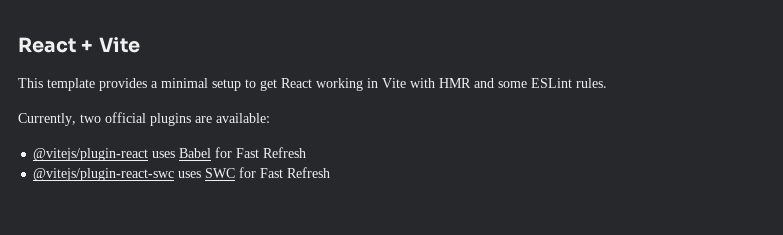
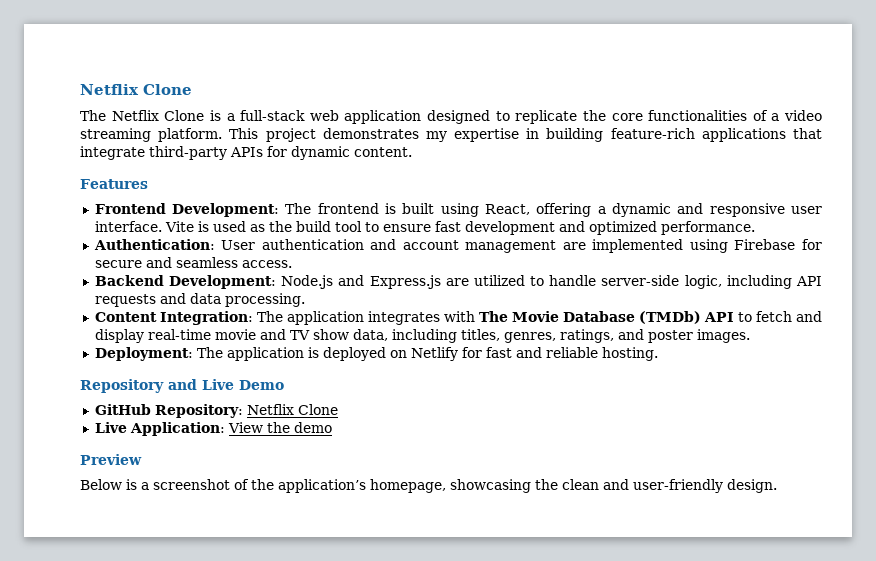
[18,37,140,53] [18,78,607,91] [18,112,270,126] [33,147,307,161] [33,167,331,181] React + Vite // This template provides a minimal setup to get React working in Vite with HMR and some ESLint rules. // Currently, two official plugins are available: // @vitejs/plugin-react uses Babel for Fast Refresh // @vitejs/plugin-react-swc uses SWC for Fast Refresh -> [80,84,192,95] [80,110,822,124] [80,128,822,142] [80,146,412,160] [80,179,148,189] [94,203,823,217] [94,221,755,235] [93,239,822,253] [94,257,292,268] [94,275,822,289] [94,293,305,307] [94,311,822,325] [94,329,750,343] [94,347,658,361] [80,379,284,393] [94,404,338,418] [94,422,332,436] [80,454,142,465] [80,479,777,493] Netflix Clone // The Netflix Clone is a full-stack web application designed to replicate the core functionalities of a video streaming platform. This project demonstrates my expertise in building feature-rich applications that integrate third-party APIs for dynamic content. // Features // Frontend Development: The frontend is built using React, offering a dynamic and responsive user interface. Vite is used as the build tool to ensure fast development and optimized performance. // Authentication: User authentication and account management are implemented using Firebase for secure and seamless access. // Backend Development: Node.js and Express.js are utilized to handle server-side logic, including API requests and data processing. // Content Integration: The application integrates with The Movie Database (TMDb) API to fetch and display real-time movie and TV show data, including titles, genres, ratings, and poster images. // Deployment: The application is deployed on Netlify for fast and reliable hosting. // Repository and Live Demo // GitHub Repository: Netflix Clone // Live Application: View the demo // Preview // Below is a screenshot of the application’s homepage, showcasing the clean and user-friendly design.

